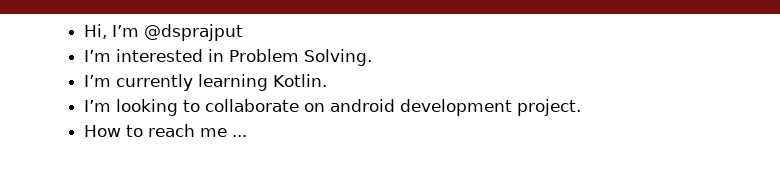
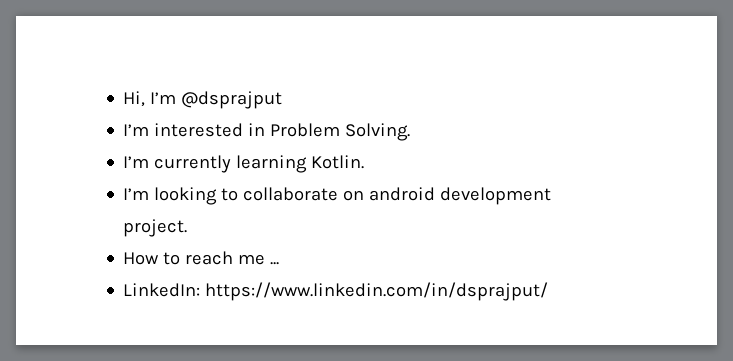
(248, 136) none -> [123,282,549,301] // LinkedIn: https://www.linkedin.com/in/dsprajput/

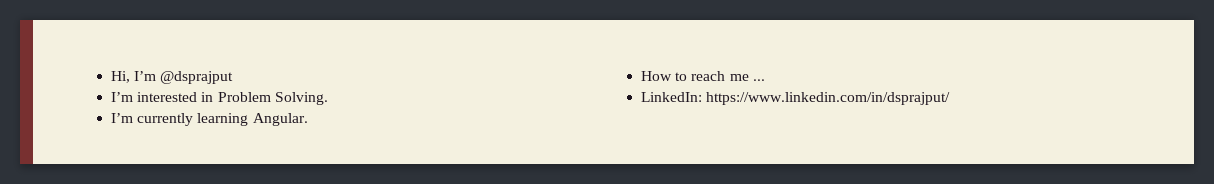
[311,155,365,169] [123,187,552,205] [123,219,188,237] Kotlin. // I’m looking to collaborate on android development project. -> [252,113,308,126] Angular.

